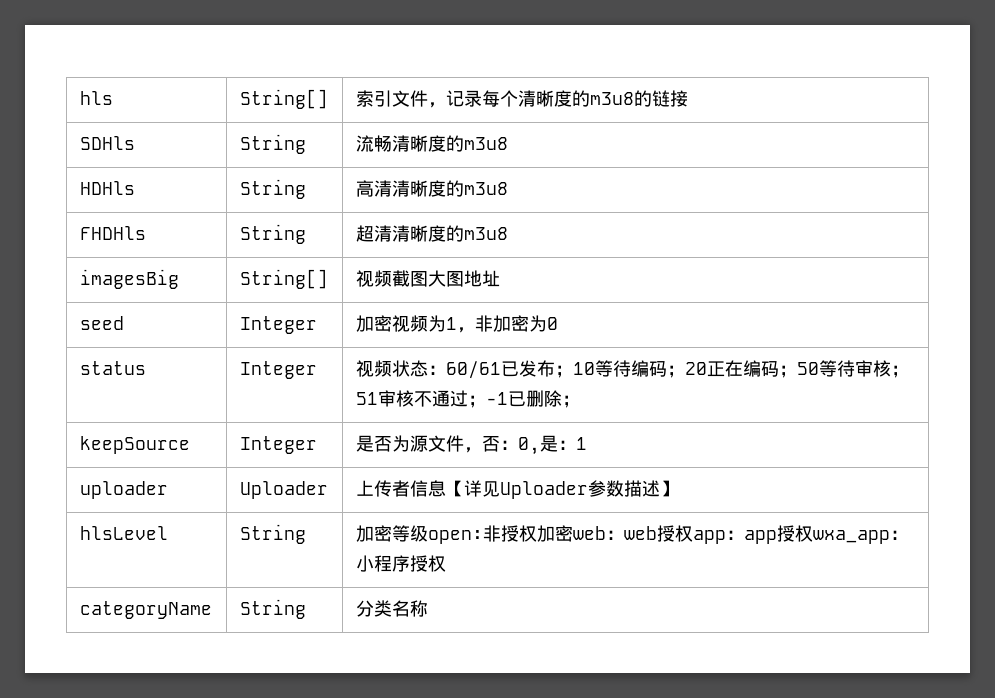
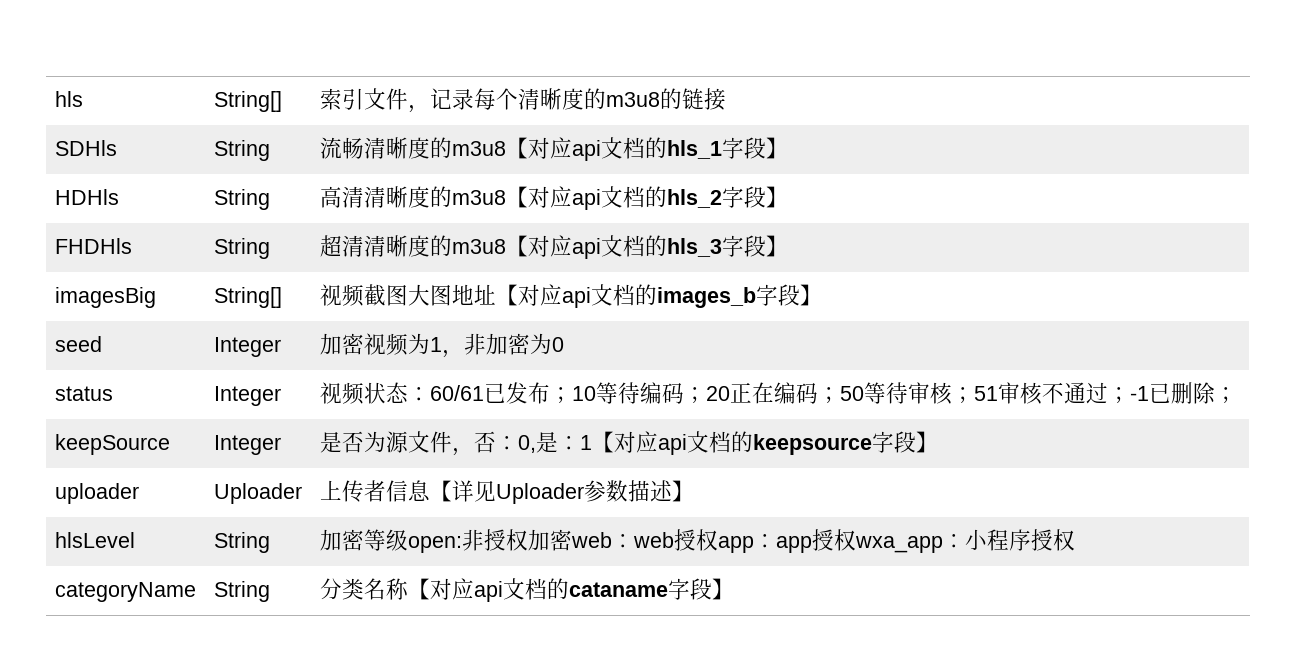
(508, 143) none -> [505,137,788,161] 【对应api文档的hls_1字段】
(508, 188) none -> [505,186,788,210] 【对应api文档的hls_2字段】
(508, 233) none -> [505,235,788,259] 【对应api文档的hls_3字段】
(500, 278) none -> [495,284,822,308] 【对应api文档的images_b字段】
(587, 443) none -> [591,431,938,455] 【对应api文档的keepsource字段】
(428, 608) none -> [407,578,734,602] 【对应api文档的cataname字段】

